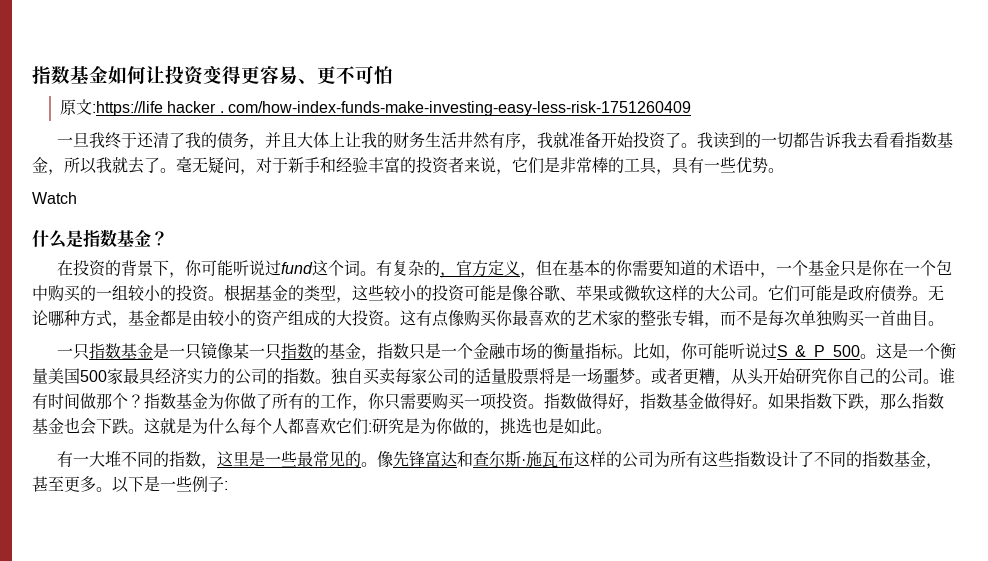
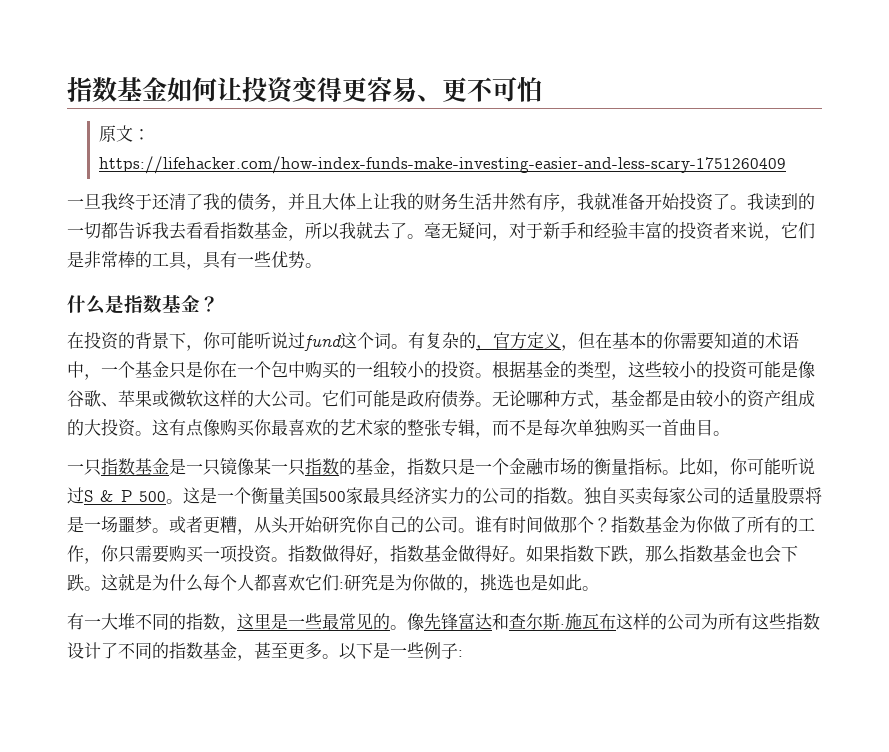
[92,101,692,116] :https://life hacker . com/how-index-funds-make-investing-easy-less-risk-1751260409 -> [133,129,151,140] [99,156,787,174] ：https://lifehacker.com/how-index-funds-make-investing-easier-and-less-scary-1751260409
[32,192,77,204] // Watch -> (322, 265) none

